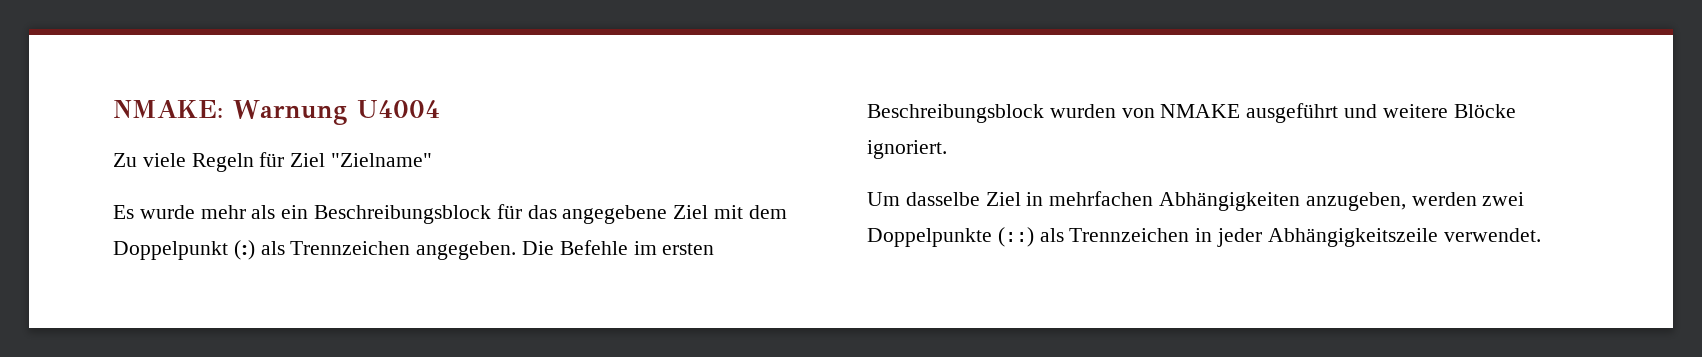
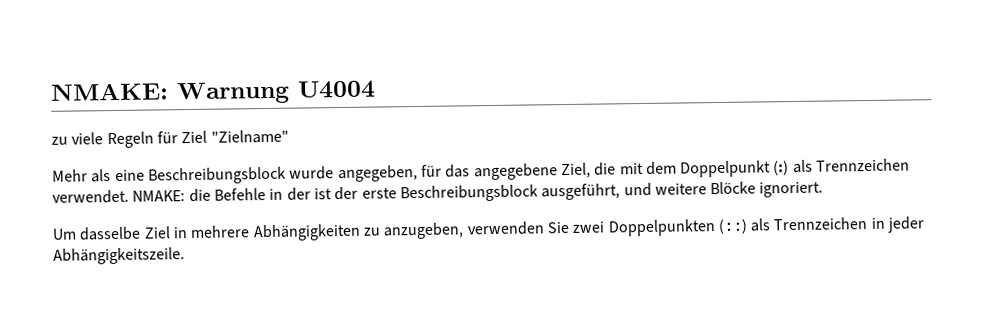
[113,153,137,167] Zu -> [51,136,68,145] zu
[113,205,492,224] Es wurde mehr als ein Beschreibungsblock -> [52,164,418,185] Mehr als eine Beschreibungsblock wurde angegeben,
[673,205,709,219] Ziel -> [560,162,617,179] Ziel, die
[416,240,715,260] [867,103,1339,123] angegeben. Die Befehle im ersten Beschreibungsblock wurden von NMAKE ausgeführt -> [52,183,621,204] verwendet. NMAKE: die Befehle in der ist der erste Beschreibungsblock ausgeführt,
[1049,191,1525,211] [867,228,992,247] mehrfachen Abhängigkeiten anzugeben, werden zwei Doppelpunkte -> [190,219,716,242] mehrere Abhängigkeiten zu anzugeben, verwenden Sie zwei Doppelpunkten
[1267,228,1541,247] Abhängigkeitszeile verwendet. -> [53,247,185,265] Abhängigkeitszeile.

